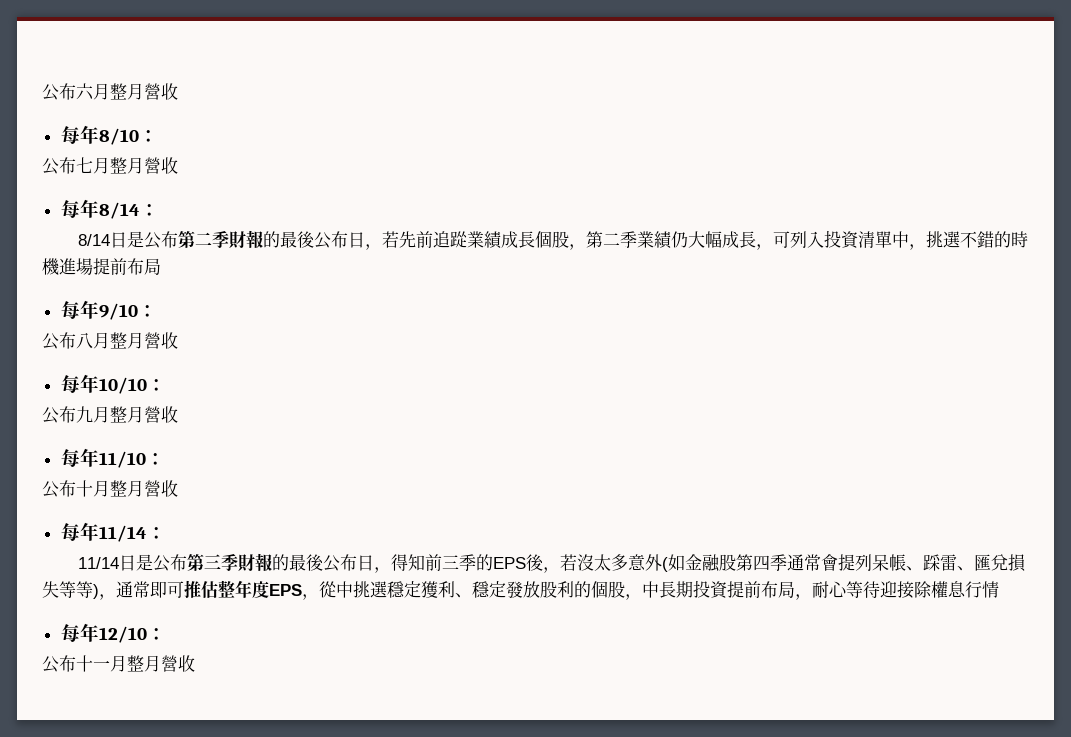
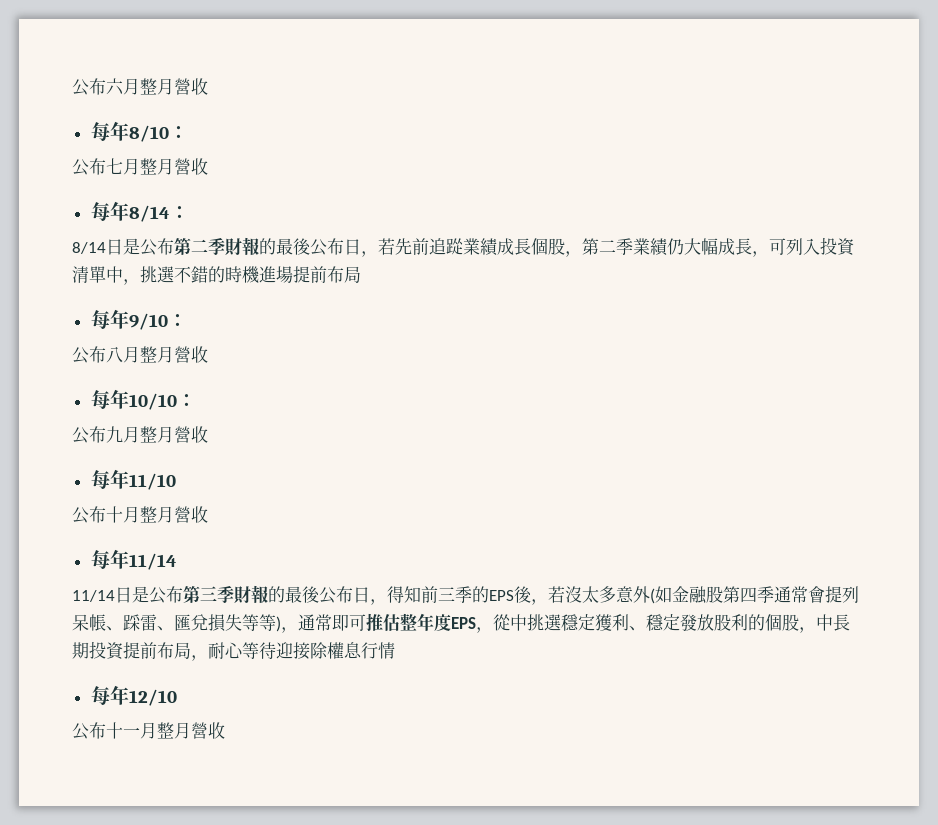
[145,453,165,465] ： -> (176, 481) none
[146,527,166,539] ： -> (177, 561) none
[146,628,166,640] ： -> (177, 697) none

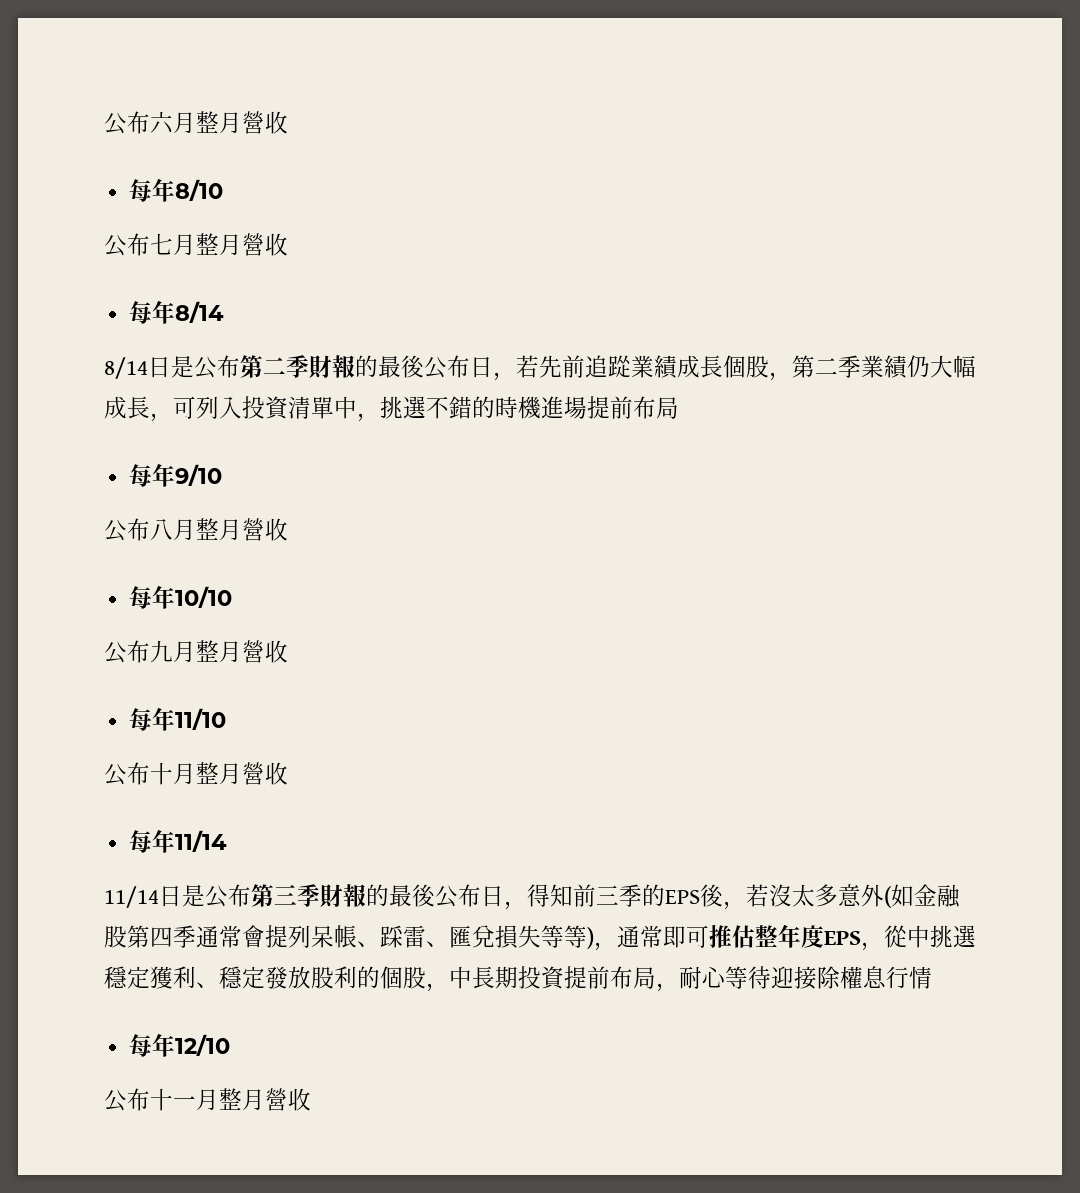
[168,126,188,139] ： -> (223, 190) none
[169,206,189,219] ： -> (224, 312) none
[167,314,187,327] ： -> (222, 475) none
[176,394,196,407] ： -> (232, 597) none

